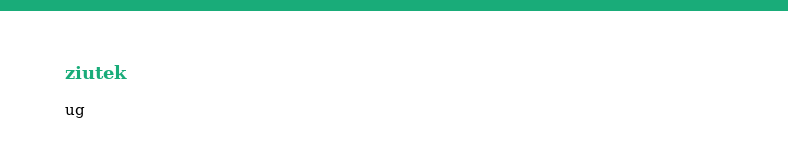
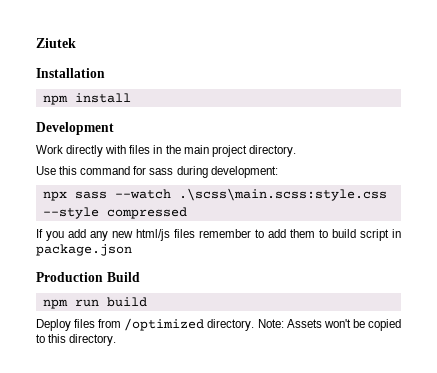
[65,65,127,79] [65,107,85,118] ziutek // ug -> [36,38,76,48] [36,68,105,78] [42,93,131,105] [36,122,114,135] [36,145,296,157] [36,166,278,178] [42,188,387,201] [42,207,187,219] [36,229,401,241] [36,244,132,256] [36,272,140,282] [42,297,147,309] [36,318,401,331] [36,334,117,346] Ziutek // Installation // npm install // Development // Work directly with files in the main project directory. // Use this command for sass during development: // npx sass --watch .\scss\main.scss:style.css --style compressed // If you add any new html/js files remember to add them to build script in package.json // Production Build // npm run build // Deploy files from /optimized directory. Note: Assets won't be copied to this directory.

